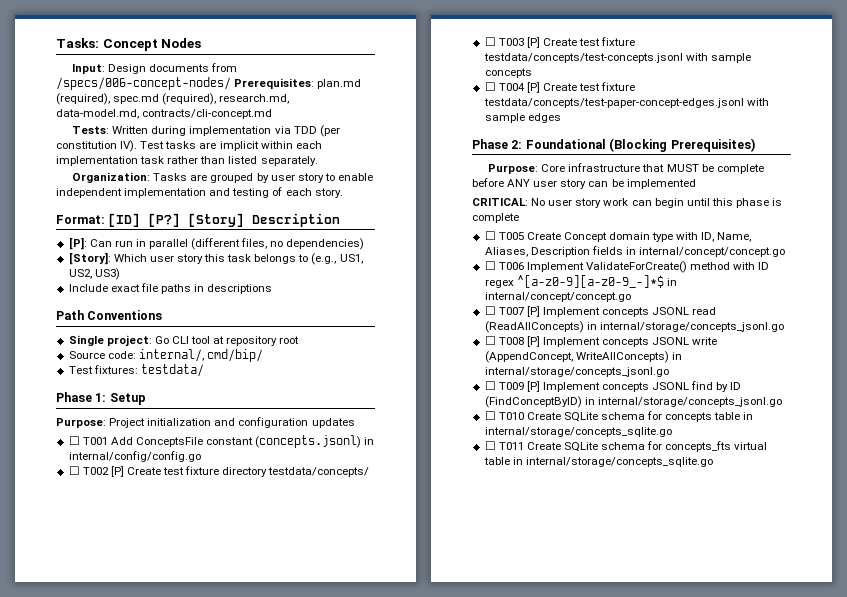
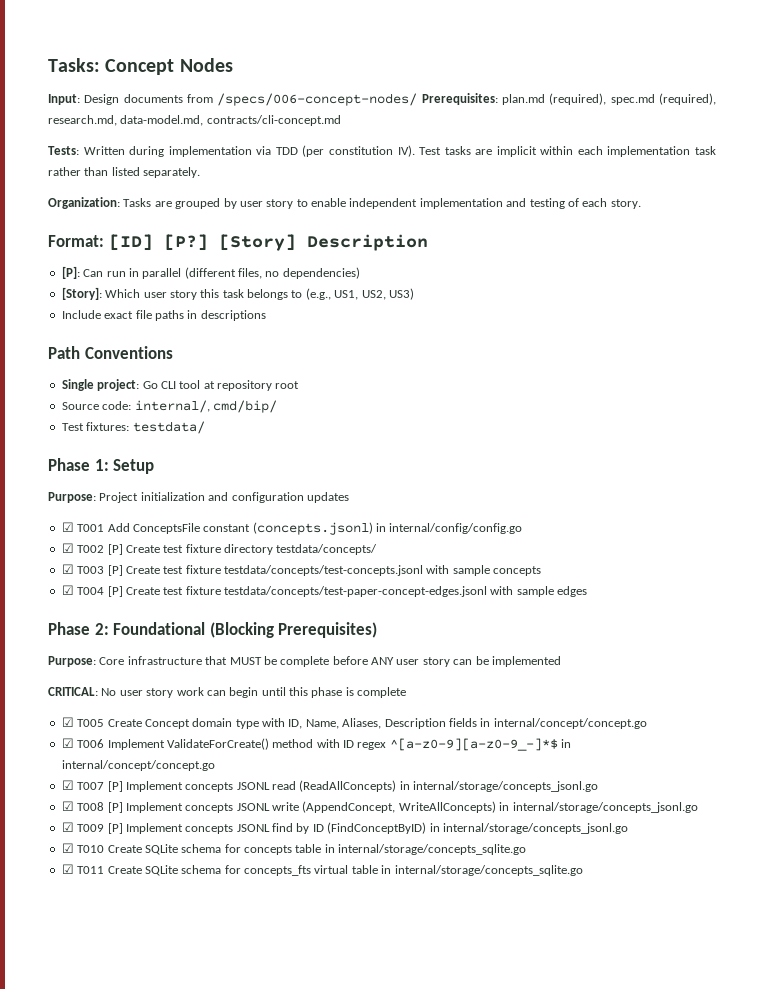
[68,436,80,445] ☐ -> [61,522,74,532] ☑
[68,466,80,475] ☐ -> [61,543,74,553] ☑
[484,37,496,46] ☐ -> [61,564,74,574] ☑
[484,82,496,91] ☐ -> [61,585,74,595] ☑
[484,231,496,240] ☐ -> [61,717,74,727] ☑
[484,261,496,270] ☐ -> [61,738,74,748] ☑
[484,306,496,315] ☐ -> [61,780,74,790] ☑
[484,336,496,345] ☐ -> [61,801,74,811] ☑
[484,381,496,390] ☐ -> [61,822,74,832] ☑
[484,411,496,420] ☐ -> [61,843,74,853] ☑
[484,441,496,450] ☐ -> [61,864,74,874] ☑

